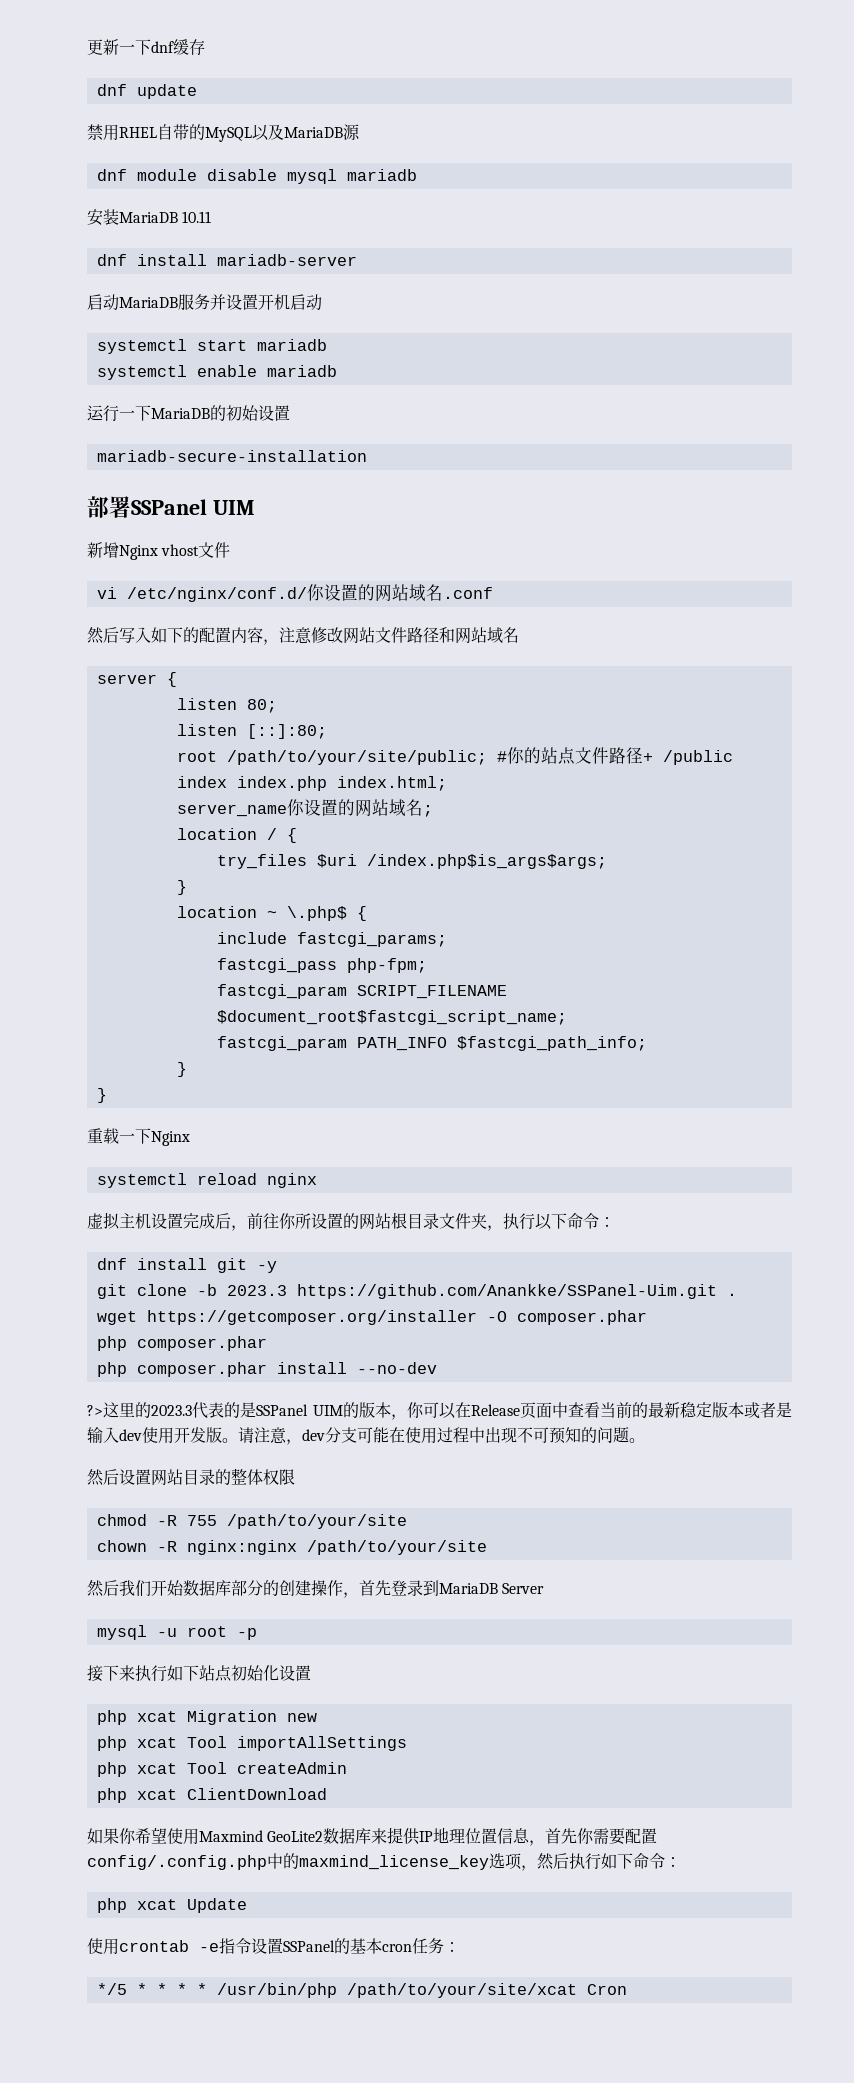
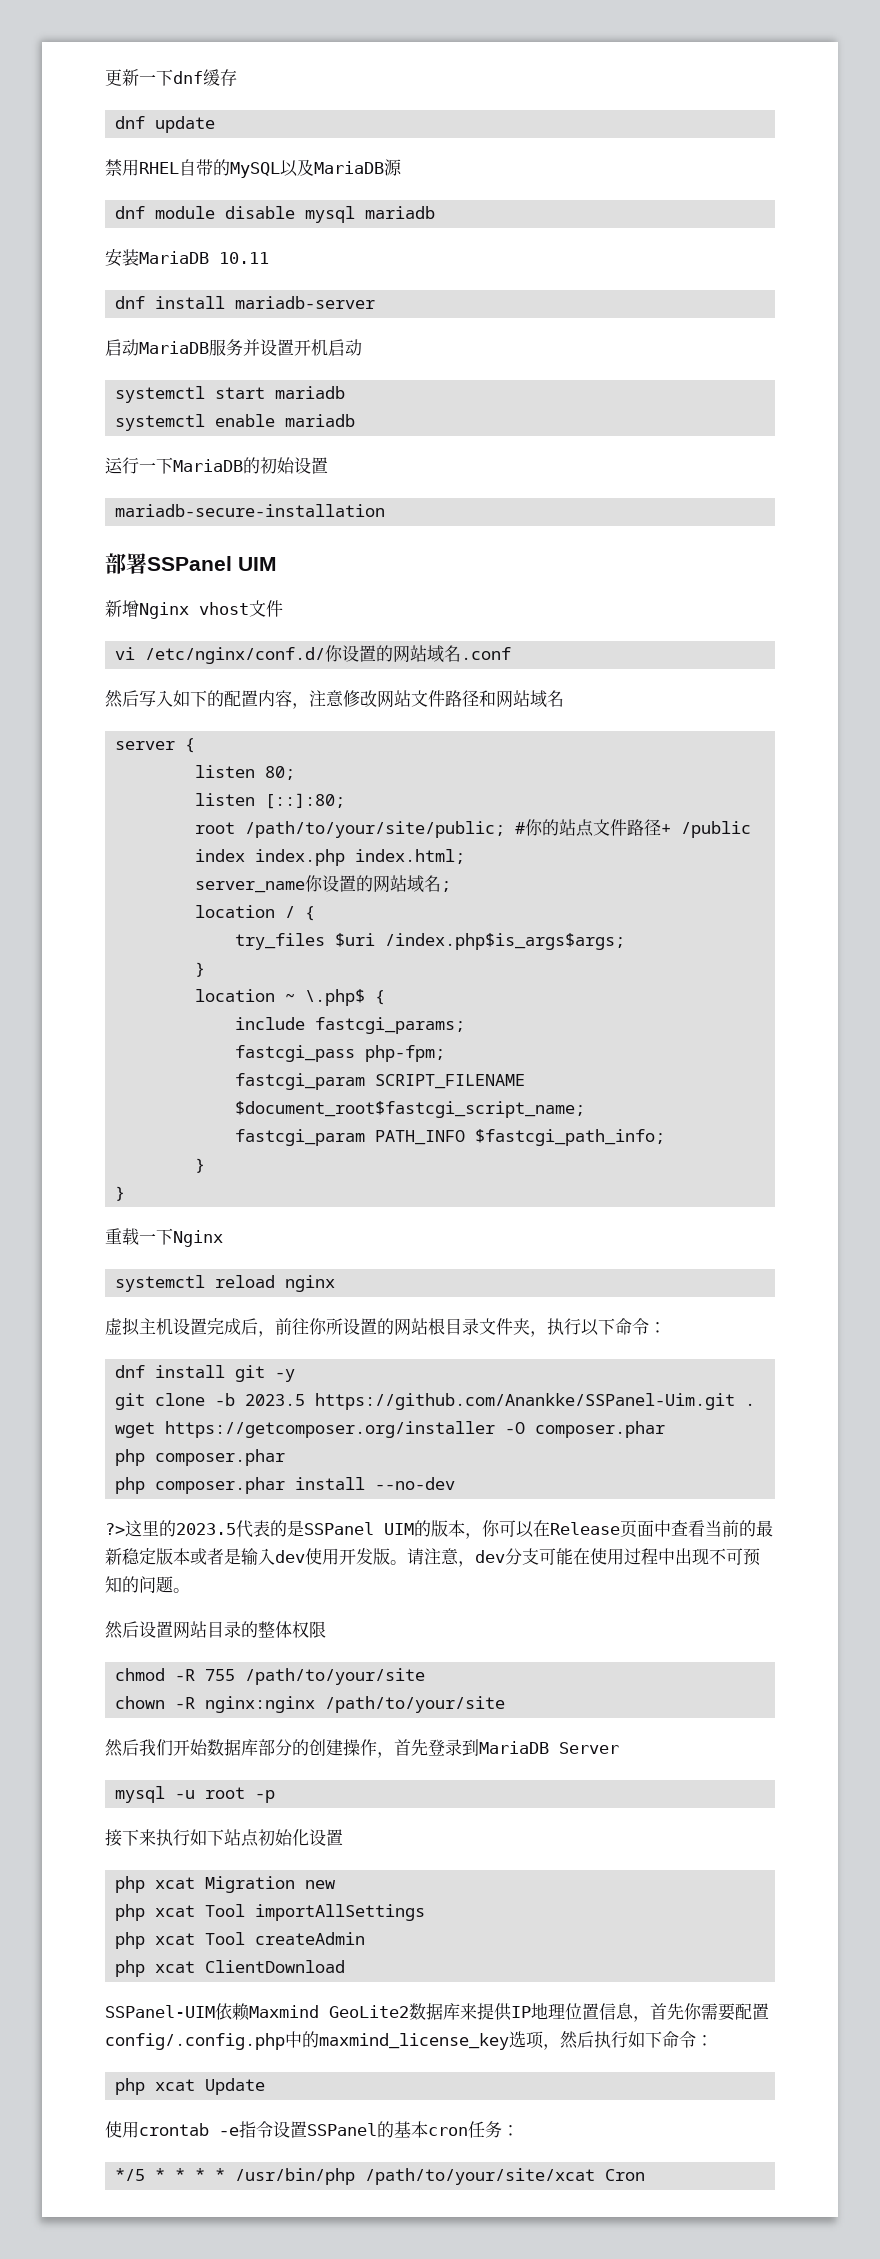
[226,1285,287,1296] 2023.3 -> [245,1394,306,1406] 2023.5
[151,1405,192,1416] 2023.3 -> [176,1523,236,1535] 2023.5
[87,1827,199,1845] 如果你希望使用 -> [105,2003,250,2021] SSPanel-UIM依赖

